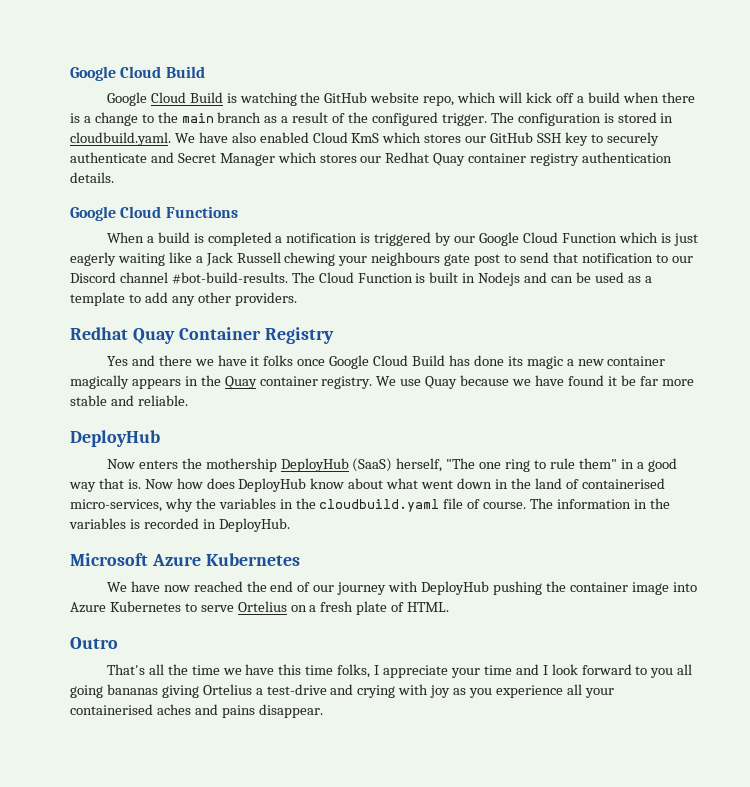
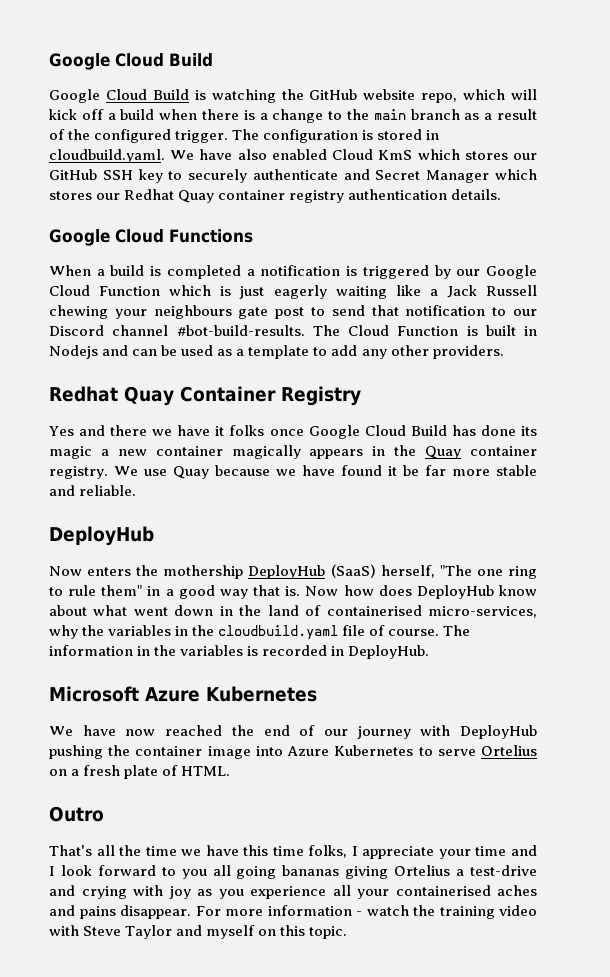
(323, 711) none -> [195,905,537,919] [49,925,348,939] For more information - watch the training video with Steve Taylor and myself on this topic.

